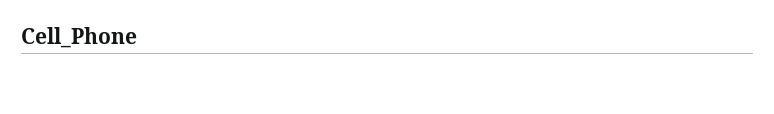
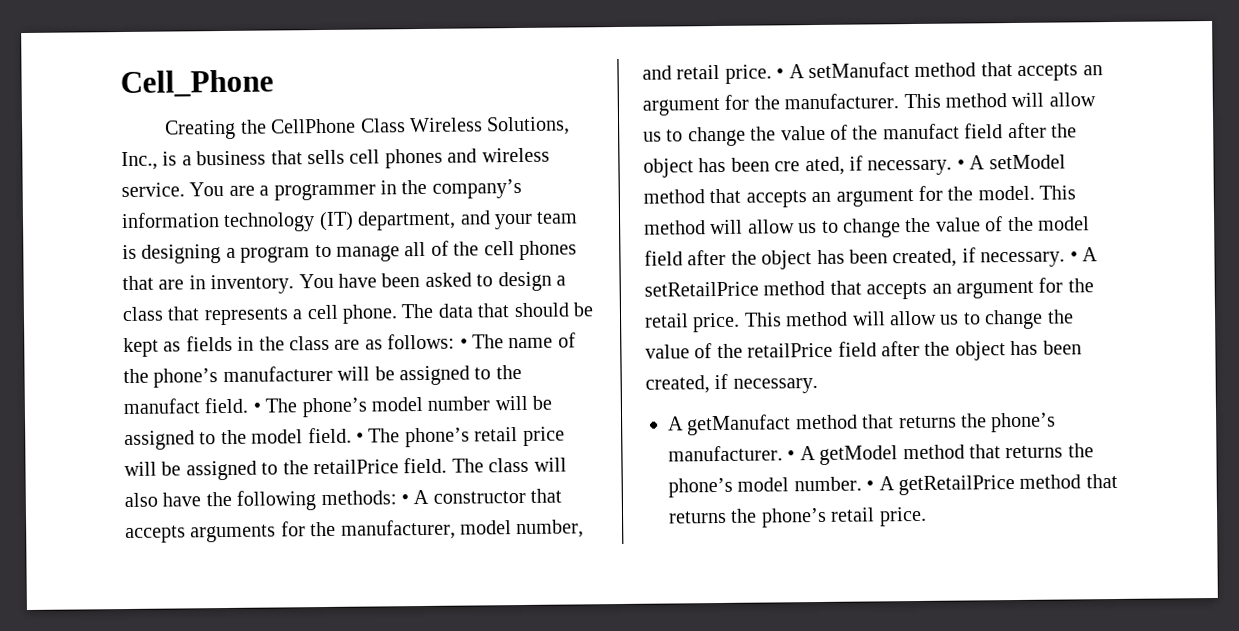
(137, 37) none -> [165,116,571,140] [121,147,550,171] [121,178,522,201] [121,210,579,232] [122,240,577,264] [122,271,566,295] [122,302,594,326] [123,332,576,358] [123,364,522,388] [123,395,553,418] [124,426,565,451] [124,457,567,481] [124,488,563,511] [125,519,585,544] [642,62,1103,84] [642,92,1096,116] [643,122,1077,147] [643,154,1066,178] [643,185,1077,208] [644,216,1090,238] [644,247,1098,270] [644,277,1094,300] [644,309,1074,333] [645,340,1082,361] [645,373,818,394] [668,412,1057,436] [668,443,1094,465] [668,473,1118,498] [668,506,927,528] // Creating the CellPhone Class Wireless Solutions, Inc., is a business that sells cell phones and wireless service. You are a programmer in the company’s information technology (IT) department, and your team is designing a program to manage all of the cell phones that are in inventory. You have been asked to design a class that represents a cell phone. The data that should be kept as fields in the class are as follows: • The name of the phone’s manufacturer will be assigned to the manufact field. • The phone’s model number will be assigned to the model field. • The phone’s retail price will be assigned to the retailPrice field. The class will also have the following methods: • A constructor that accepts arguments for the manufacturer, model number, and retail price. • A setManufact method that accepts an argument for the manufacturer. This method will allow us to change the value of the manufact field after the object has been cre ated, if necessary. • A setModel method that accepts an argument for the model. This method will allow us to change the value of the model field after the object has been created, if necessary. • A setRetailPrice method that accepts an argument for the retail price. This method will allow us to change the value of the retailPrice field after the object has been created, if necessary. // A getManufact method that returns the phone’s manufacturer. • A getModel method that returns the phone’s model number. • A getRetailPrice method that returns the phone’s retail price.

